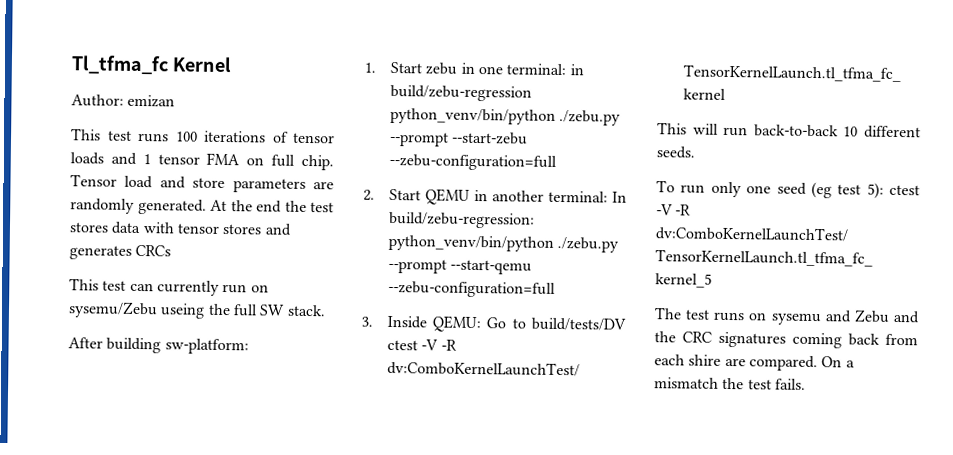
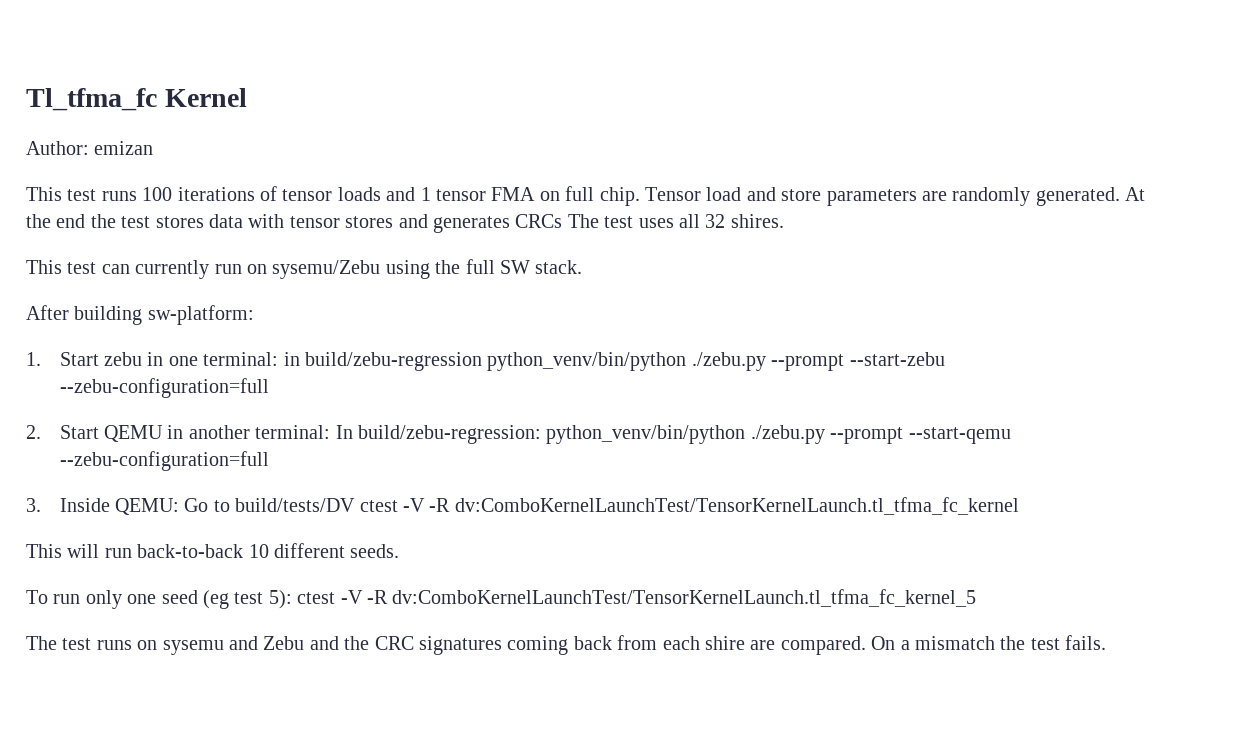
(172, 250) none -> [567,214,784,228] The test uses all 32 shires.
[160,303,206,319] useing -> [385,260,430,279] using

